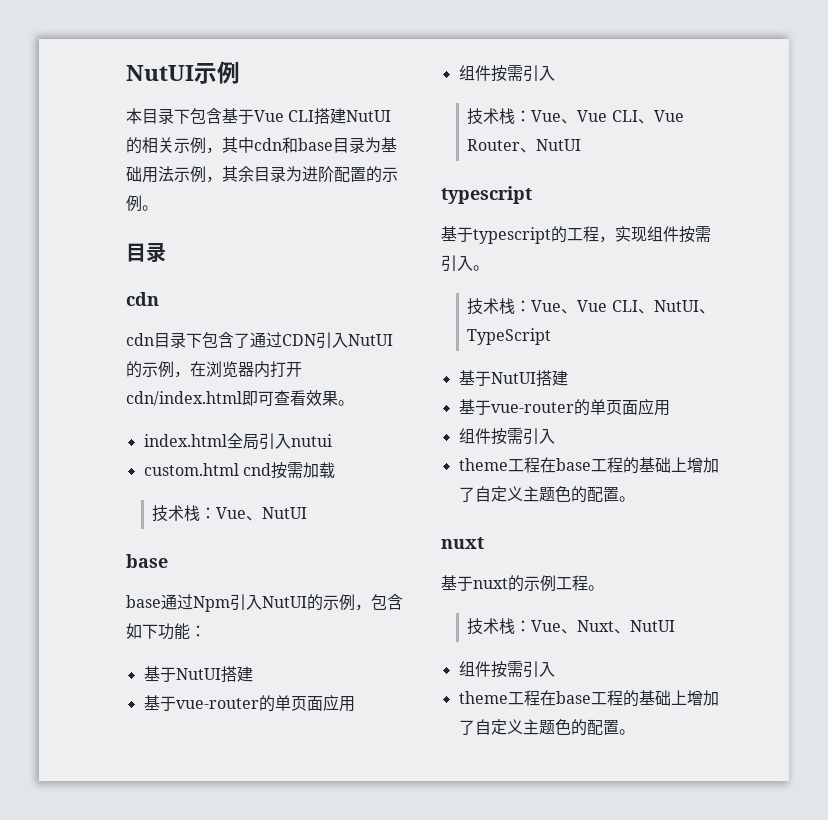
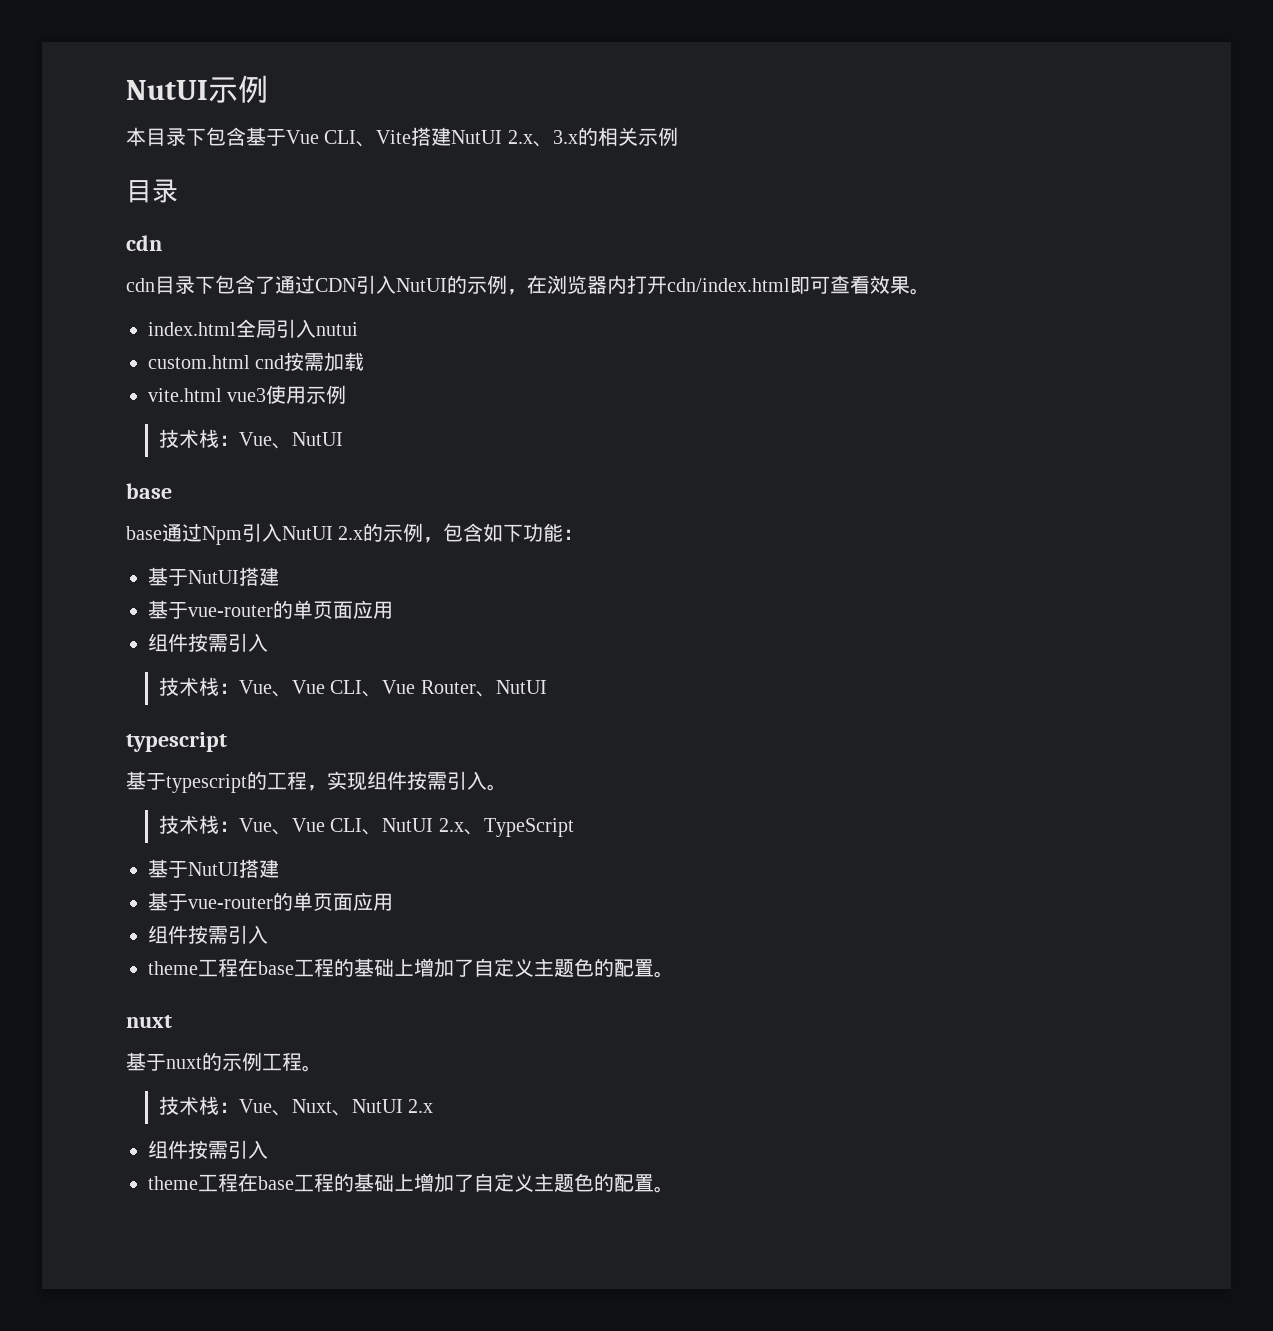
(315, 116) none -> [356,130,412,147] 、Vite
(392, 116) none -> [507,130,578,147] 2.x、3.x
[206,137,397,154] [126,166,398,183] [126,195,158,212] ，其中cdn和base目录为基础用法示例，其余目录为进阶配置的示例。 -> (678, 136) none
(335, 470) none -> [148,385,347,404] // vite.html vue3使用示例
(307, 602) none -> [338,526,364,540] 2.x
(699, 306) none -> [438,818,464,832] 2.x
(676, 626) none -> [408,1099,434,1113] 2.x

